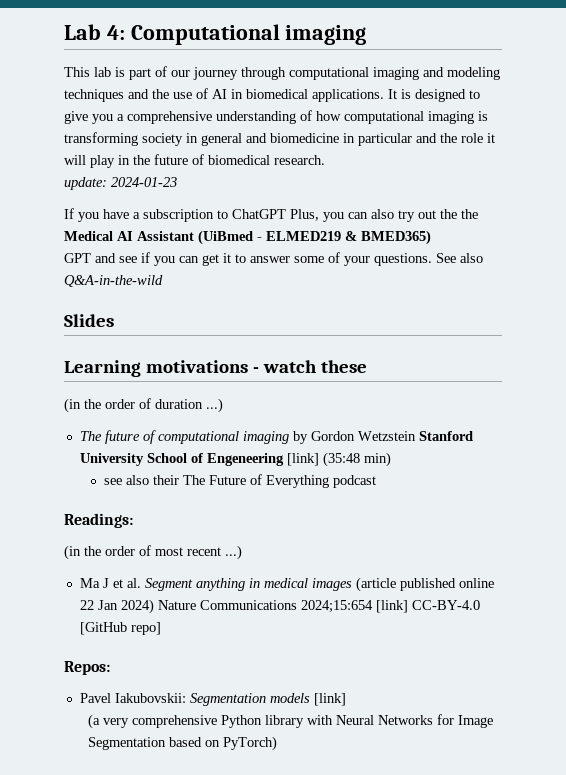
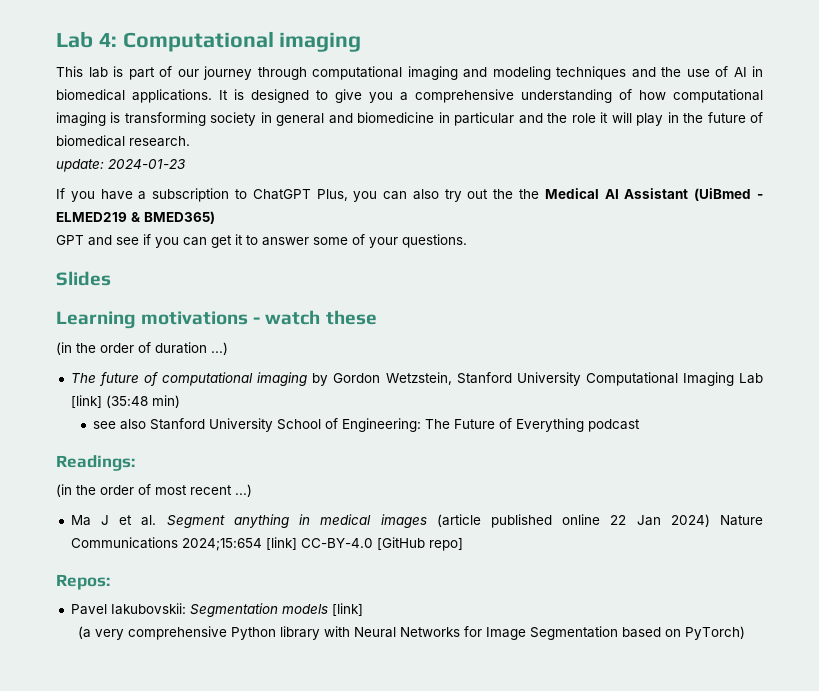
[436,253,483,263] [64,275,163,287] See also Q&A-in-the-wild -> (467, 241) none
[357,431,473,441] [79,453,284,466] Wetzstein Stanford University School of Engeneering -> [385,372,763,386] Wetzstein, Stanford University Computational Imaging Lab
[153,475,180,485] their -> [149,418,421,432] Stanford University School of Engineering:

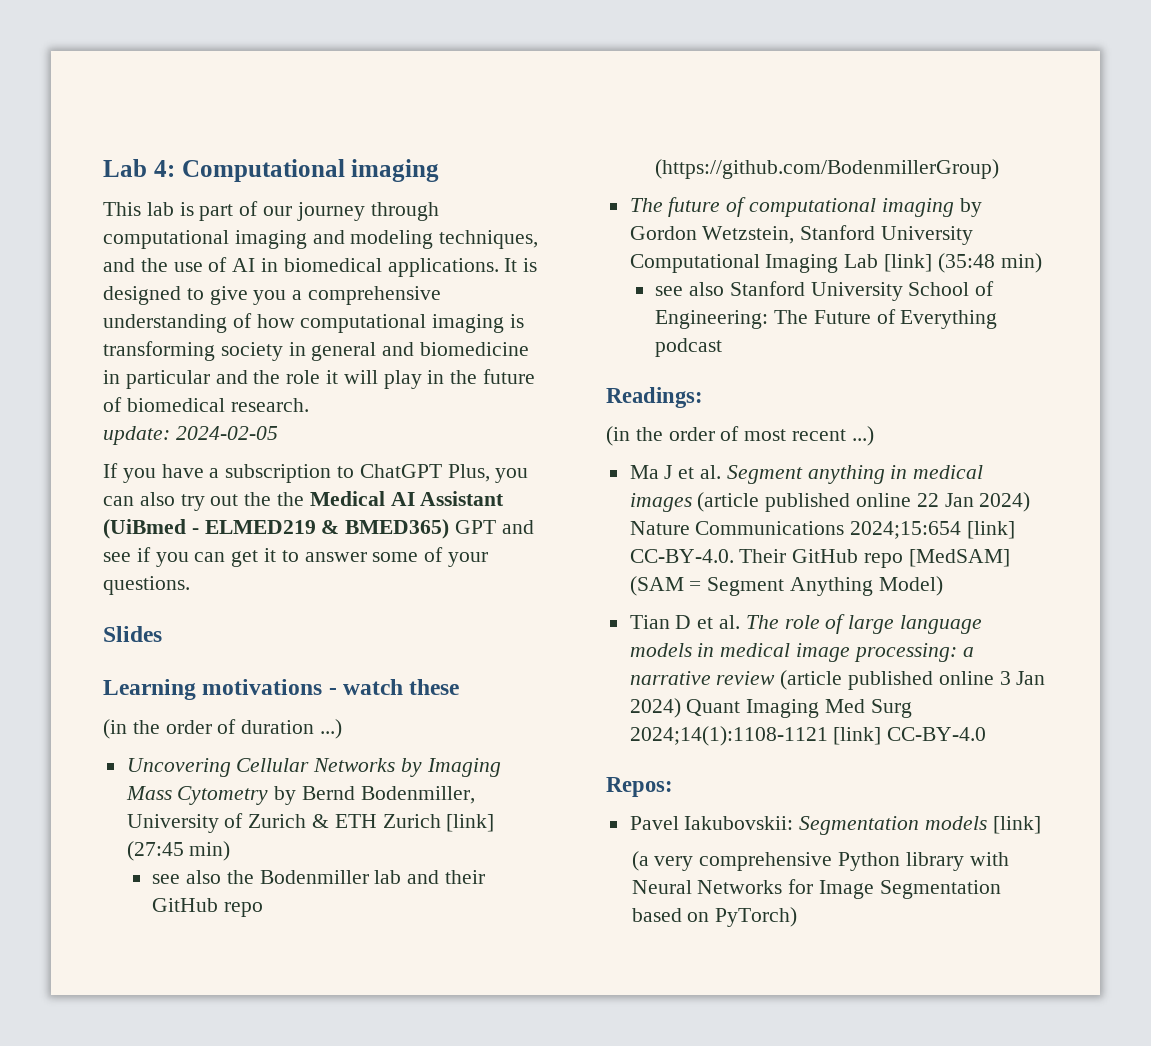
[556,66,626,80] techniques -> [439,230,539,249] techniques,
[108,159,185,169] 2024-01-23 -> [175,426,278,440] 2024-02-05
(215, 217) // -> (450, 529) none
(228, 348) none -> [126,758,501,777] [125,786,475,805] [126,813,495,833] [126,841,231,861] [152,870,486,884] [152,898,263,917] [655,159,1000,179] // Uncovering Cellular Networks by Imaging Mass Cytometry by Bernd Bodenmiller, University of Zurich & ETH Zurich [link] (27:45 min) // see also the Bodenmiller lab and their GitHub repo (https://github.com/BodenmillerGroup)
(297, 543) none -> [629,549,1010,568] [629,576,943,596] [629,614,983,634] [629,643,974,662] [629,670,1046,690] [629,698,912,718] [629,726,882,746] CC-BY-4.0. Their GitHub repo [MedSAM] (SAM = Segment Anything Model) // Tian D et al. The role of large language models in medical image processing: a narrative review (article published online 3 Jan 2024) Quant Imaging Med Surg 2024;14(1):1108-1121 [link]
[376,537,463,551] [GitHub repo] -> (987, 734) none

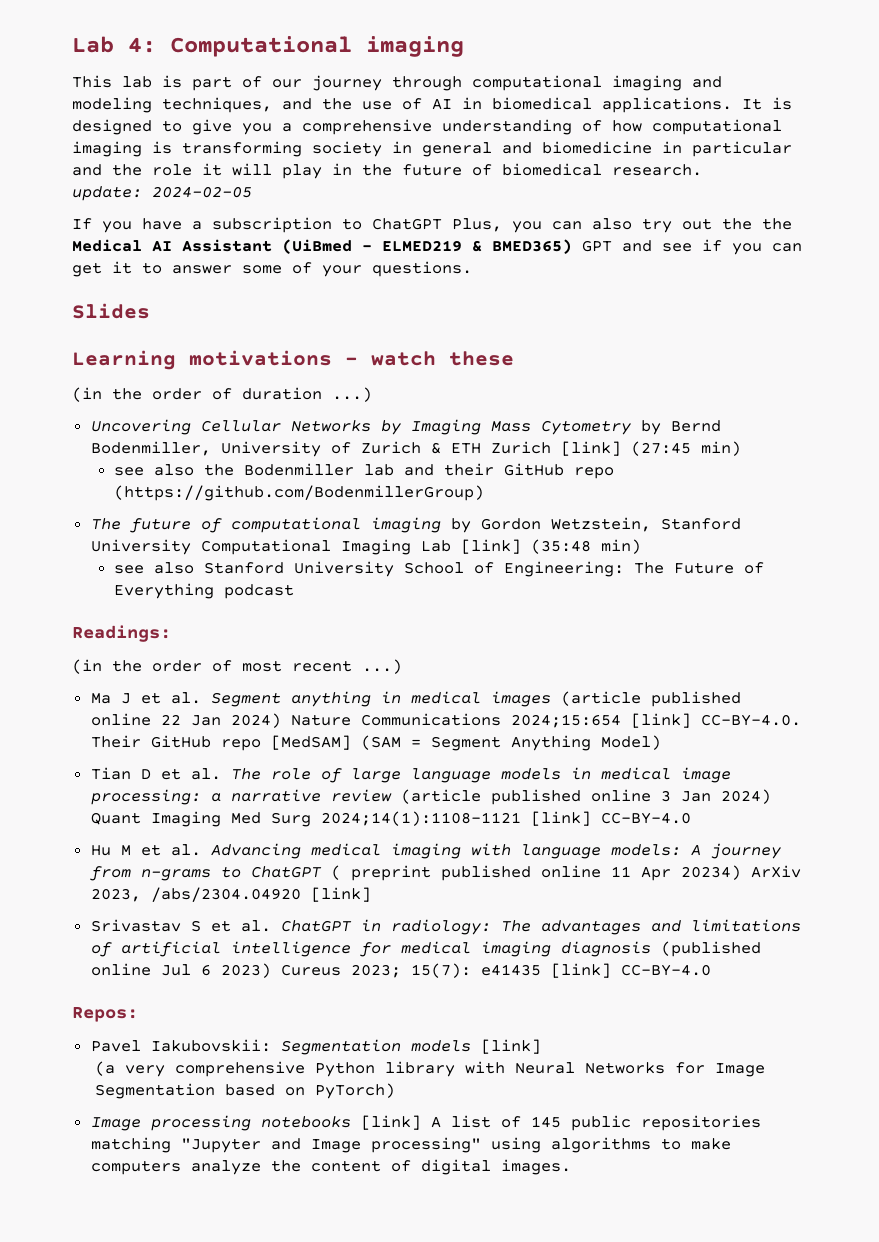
(987, 734) none -> [90,843,781,859] [89,865,801,881] [90,887,371,902] [90,919,801,935] [90,941,761,957] [90,963,711,978] // Hu M et al. Advancing medical imaging with language models: A journey from n-grams to ChatGPT ( preprint published online 11 Apr 20234) ArXiv 2023, /abs/2304.04920 [link] // Srivastav S et al. ChatGPT in radiology: The advantages and limitations of artificial intelligence for medical imaging diagnosis (published online Jul 6 2023) Cureus 2023; 15(7): e41435 [link] CC-BY-4.0
(798, 917) none -> [90,1115,761,1131] [90,1137,731,1153] [90,1159,571,1175] // Image processing notebooks [link] A list of 145 public repositories matching "Jupyter and Image processing" using algorithms to make computers analyze the content of digital images.

